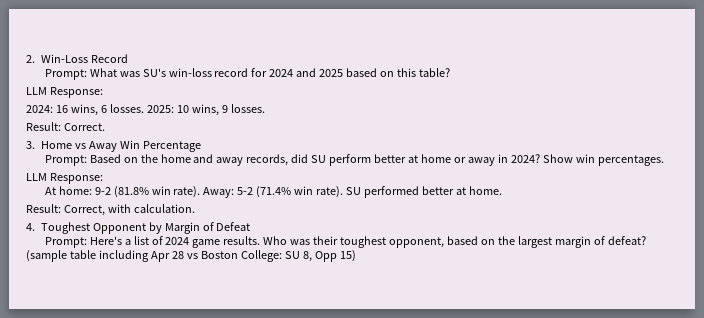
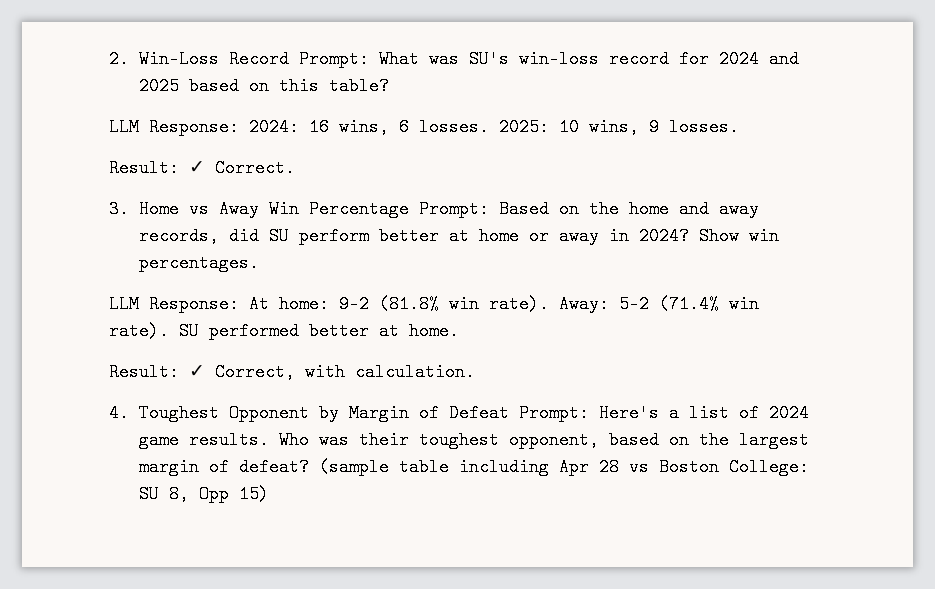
(128, 58) // -> (289, 59) none
(103, 92) // -> (239, 127) none
(61, 126) none -> [189,161,205,173] ✓
(201, 146) // -> (409, 209) none
(103, 178) // -> (239, 304) none
(61, 208) none -> [189,365,205,377] ✓
(251, 226) // -> (509, 413) none

